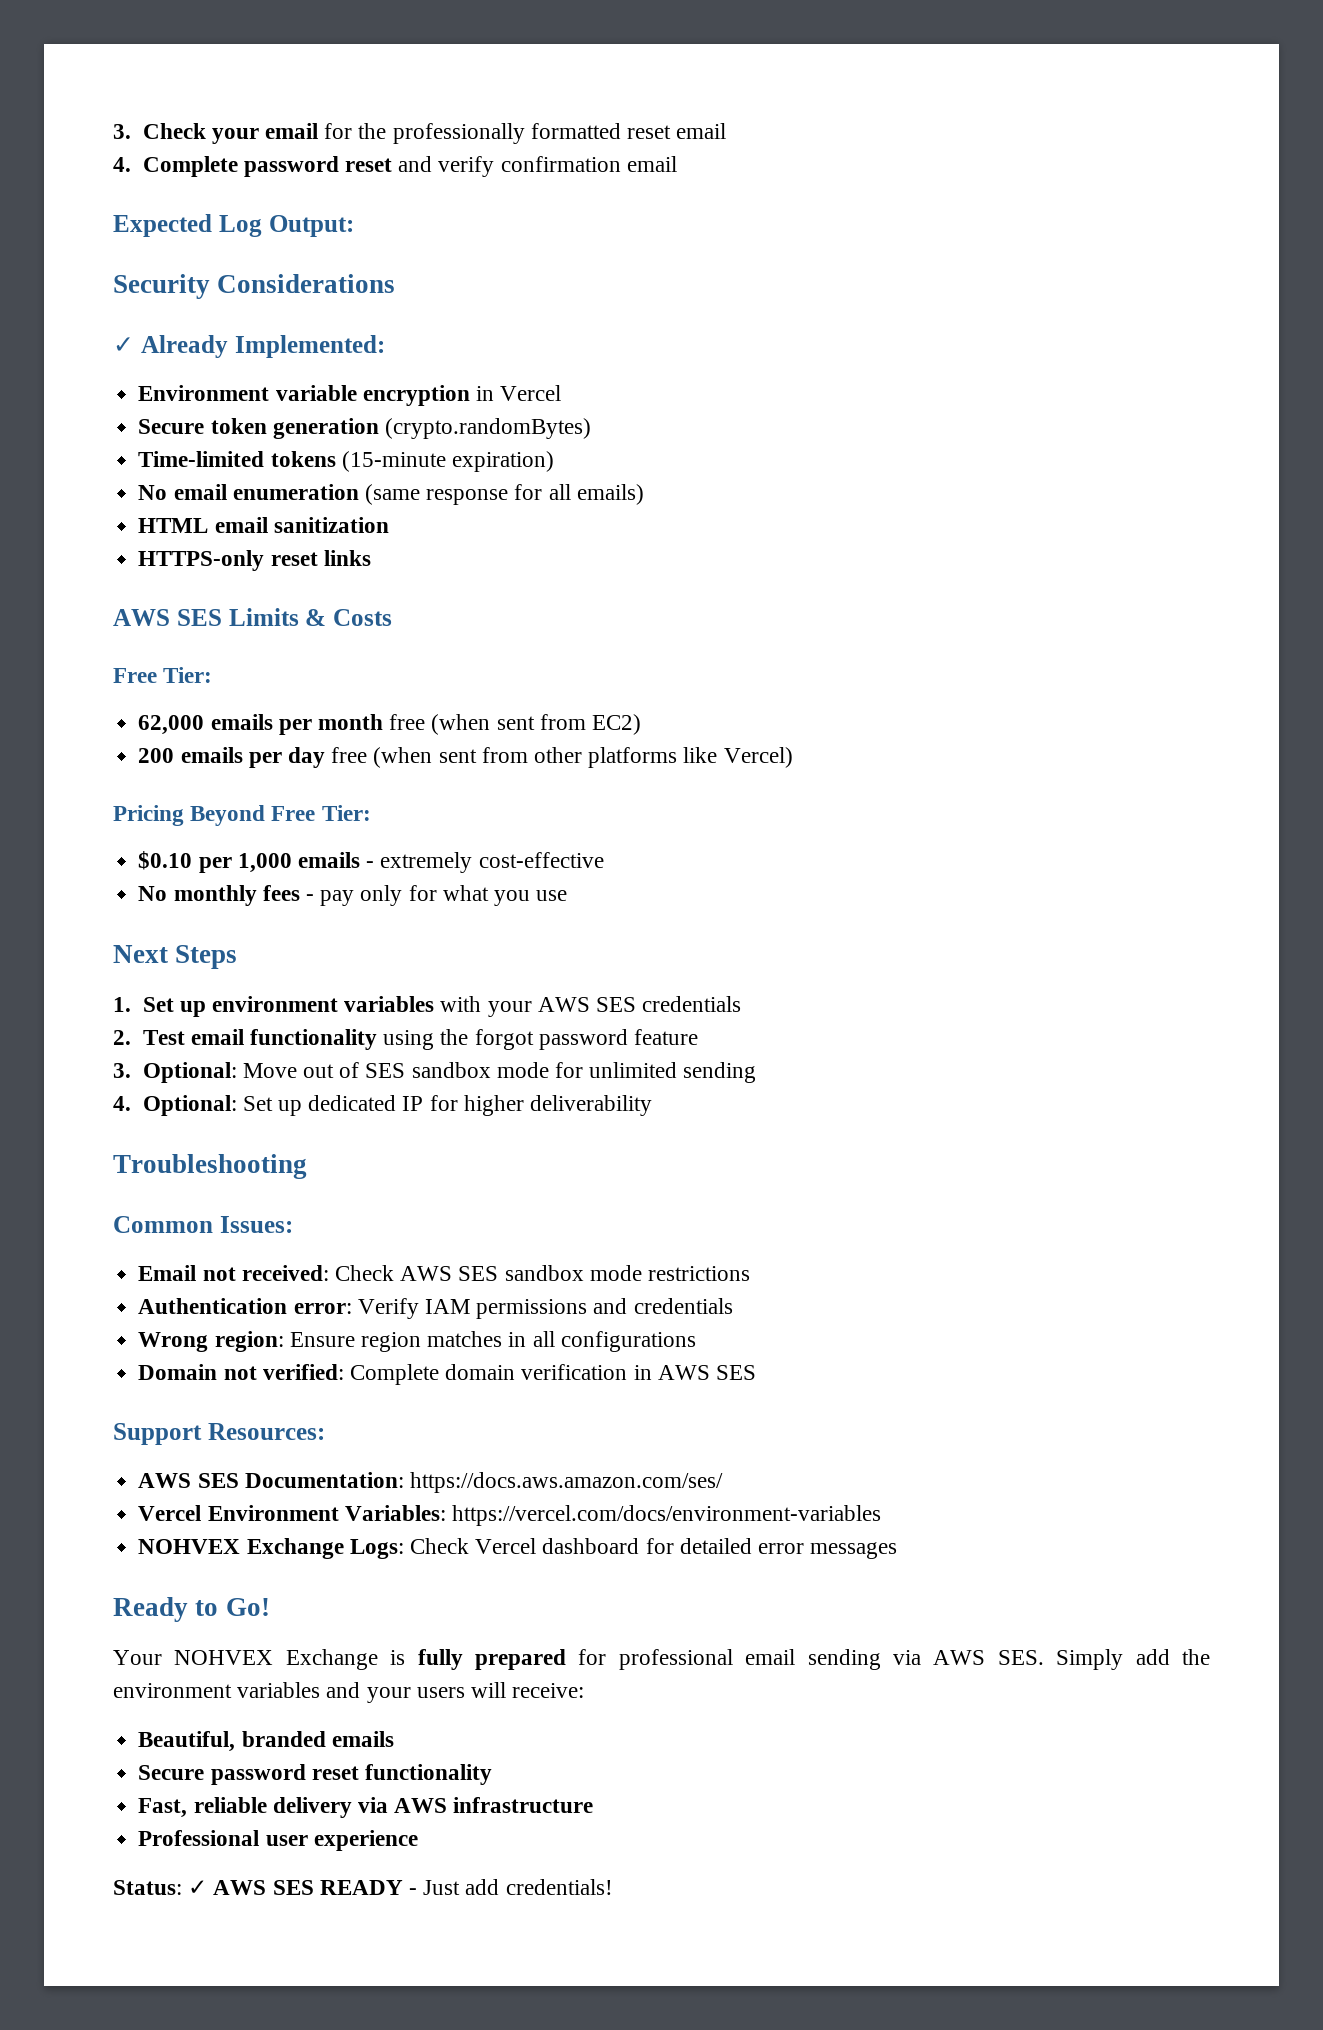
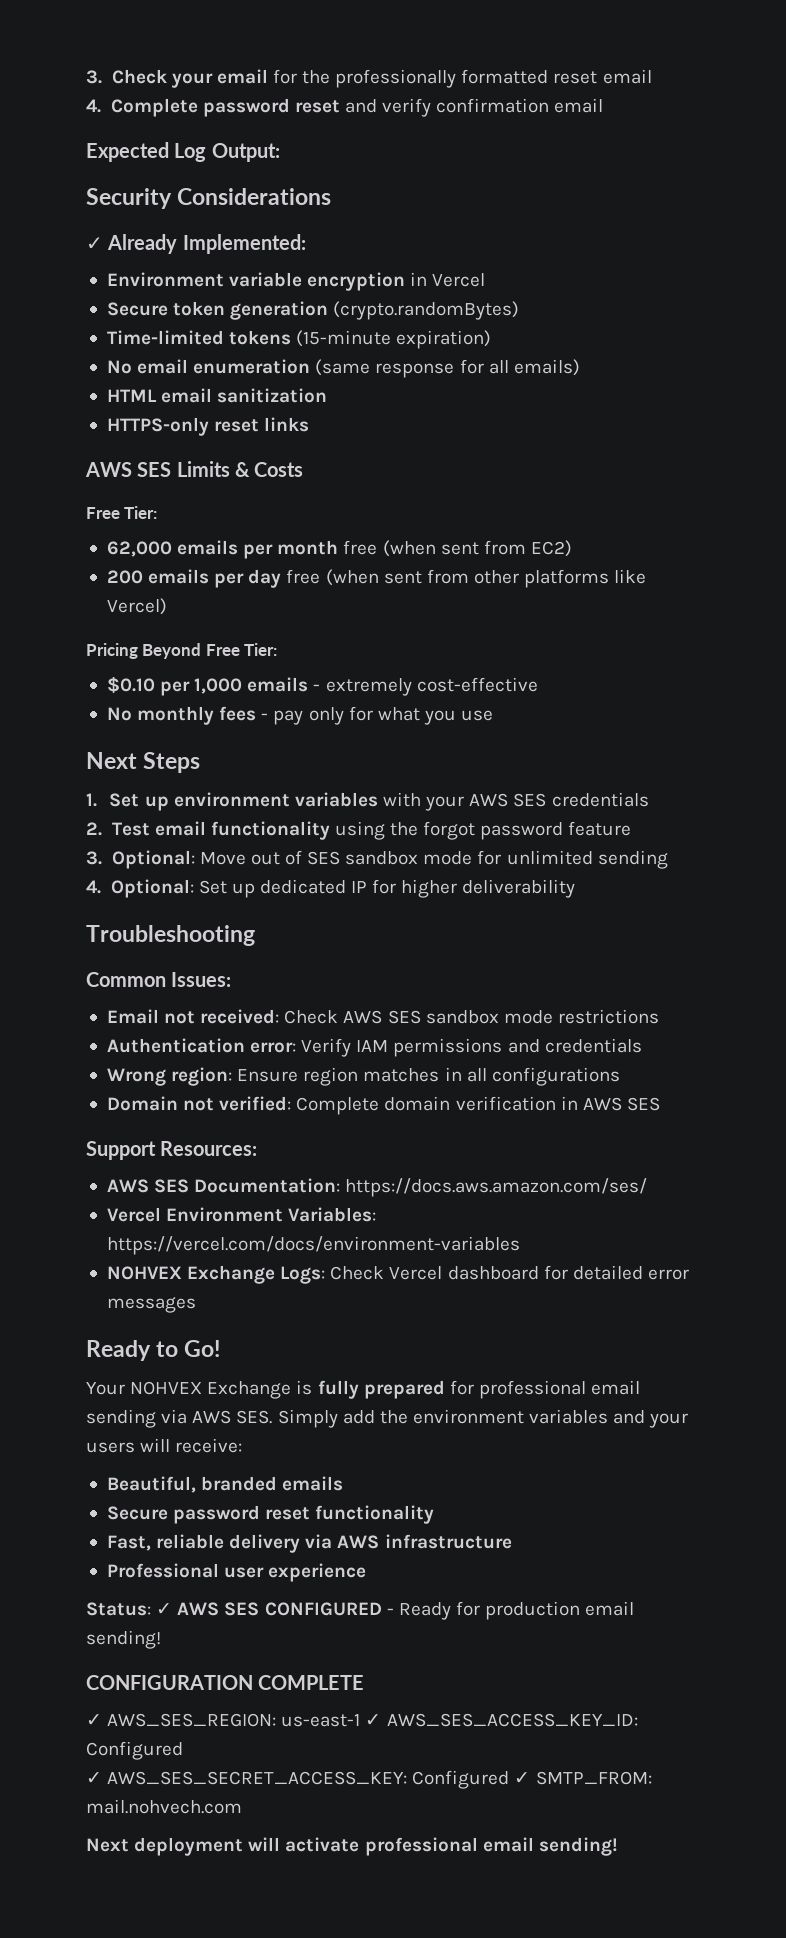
[319,1879,613,1895] READY - Just add credentials! -> [264,1601,635,1620] [86,1630,161,1649] [86,1675,365,1690] [86,1713,638,1727] [86,1741,183,1760] [86,1770,652,1789] [86,1799,242,1814] [86,1837,618,1856] CONFIGURED - Ready for production email sending! // CONFIGURATION COMPLETE // ✓ AWS_SES_REGION: us-east-1 ✓ AWS_SES_ACCESS_KEY_ID: Configured // ✓ AWS_SES_SECRET_ACCESS_KEY: Configured ✓ SMTP_FROM: mail.nohvech.com // Next deployment will activate professional email sending!

